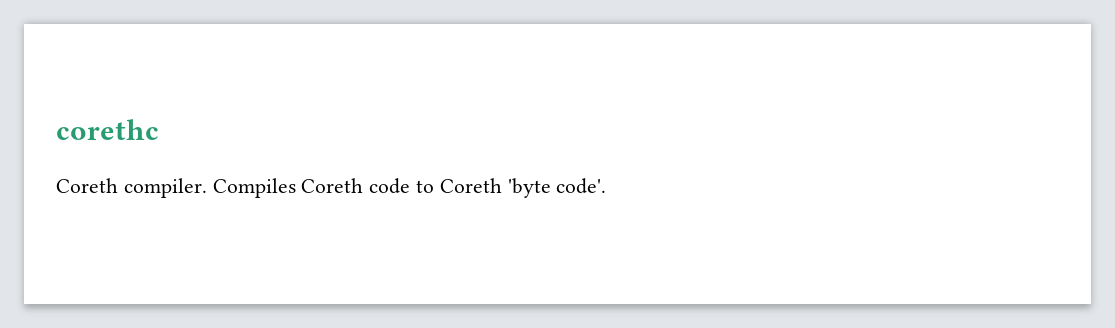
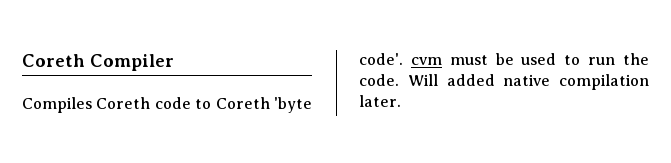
[56,119,159,140] [56,178,207,198] corethc // Coreth compiler. -> [22,54,174,71] Coreth Compiler //
(607, 186) none -> [410,53,649,65] [359,74,649,90] [359,95,401,107] cvm must be used to run the code. Will added native compilation later.

